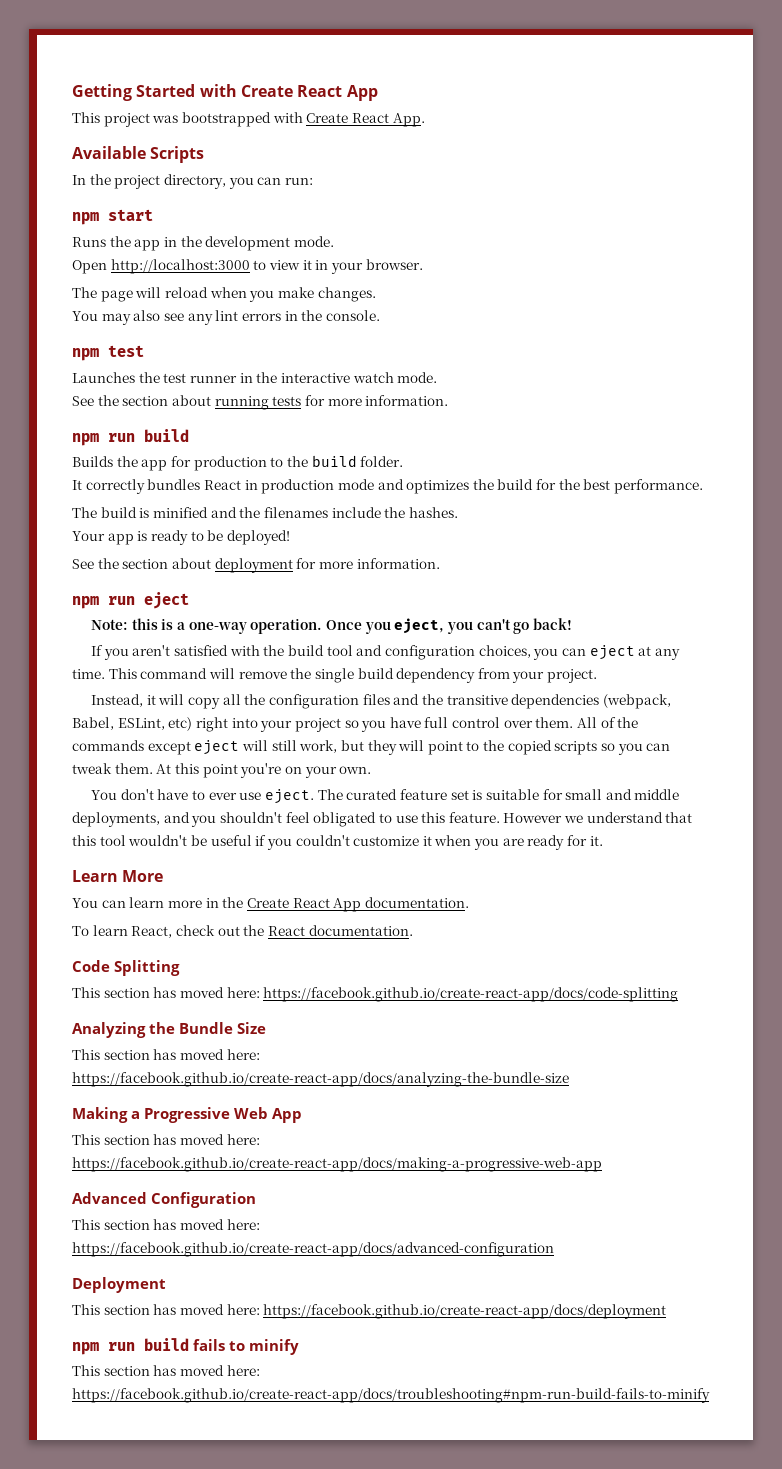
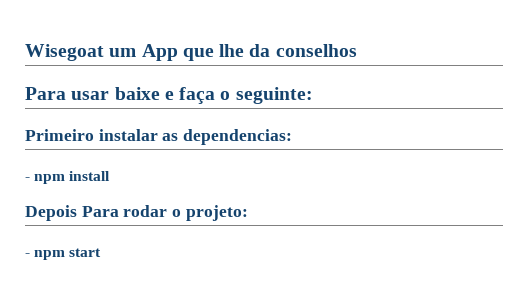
[72,84,378,101] [72,112,425,127] [72,146,205,163] [72,174,313,189] [72,209,153,225] [72,236,334,251] [72,259,423,274] [72,287,376,302] [72,310,380,325] [72,345,144,361] [72,372,438,383] [72,395,449,410] [72,429,189,446] [72,455,404,471] [72,479,704,494] [72,507,458,518] [72,530,290,545] [72,558,440,573] [72,592,189,609] [91,618,572,634] [91,645,680,660] [72,668,598,683] [91,694,671,709] [72,717,639,732] [72,740,671,755] [72,763,372,778] [91,789,680,804] [72,812,693,827] [72,835,603,850] [72,870,164,882] [72,897,469,912] [72,925,413,938] [72,960,180,976] [72,987,679,1002] [72,1022,266,1038] [72,1049,260,1060] [72,1072,569,1087] [72,1107,302,1123] [72,1134,260,1145] [72,1157,602,1172] [72,1192,256,1208] [72,1219,260,1230] [72,1242,554,1257] [72,1277,166,1293] [72,1304,667,1319] [72,1338,299,1355] [72,1365,260,1376] [72,1388,710,1403] Getting Started with Create React App // This project was bootstrapped with Create React App. // Available Scripts // In the project directory, you can run: // npm start // Runs the app in the development mode. // Open http://localhost:3000 to view it in your browser. // The page will reload when you make changes. // You may also see any lint errors in the console. // npm test // Launches the test runner in the interactive watch mode. // See the section about running tests for more information. // npm run build // Builds the app for production to the build folder. // It correctly bundles React in production mode and optimizes the build for the best performance. // The build is minified and the filenames include the hashes. // Your app is ready to be deployed! // See the section about deployment for more information. // npm run eject // Note: this is a one-way operation. Once you eject, you can't go back! // If you aren't satisfied with the build tool and configuration choices, you can eject at any time. This command will remove the single build dependency from your project. // Instead, it will copy all the configuration files and the transitive dependencies (webpack, Babel, ESLint, etc) right into your project so you have full control over them. All of the commands except eject will still work, but they will point to the copied scripts so you can tweak them. At this point you're on your own. // You don't have to ever use eject. The curated feature set is suitable for small and middle deployments, and you shouldn't feel obligated to use this feature. However we understand that this tool wouldn't be useful if you couldn't customize it when you are ready for it. // Learn More // You can learn more in the Create React App documentation. // To learn React, check out the React documentation. // Code Splitting // This section has moved here: https://facebook.github.io/create-react-app/docs/code-splitting // Analyzing the Bundle Size // This section has moved here: https://facebook.github.io/create-react-app/docs/analyzing-the-bundle-size // Making a Progressive Web App // This section has moved here: https://facebook.github.io/create-react-app/docs/making-a-progressive-web-app // Advanced Configuration // This section has moved here: https://facebook.github.io/create-react-app/docs/advanced-configuration // Deployment // This section has moved here: https://facebook.github.io/create-react-app/docs/deployment // npm run build fails to minify // This section has moved here: https://facebook.github.io/create-react-app/docs/troubleshooting#npm-run-build-fails-to-minify -> [25,44,357,61] [25,87,313,104] [25,129,293,145] [25,171,111,184] [25,205,248,221] [25,248,102,260] Wisegoat um App que lhe da conselhos // Para usar baixe e faça o seguinte: // Primeiro instalar as dependencias: // - npm install // Depois Para rodar o projeto: // - npm start

